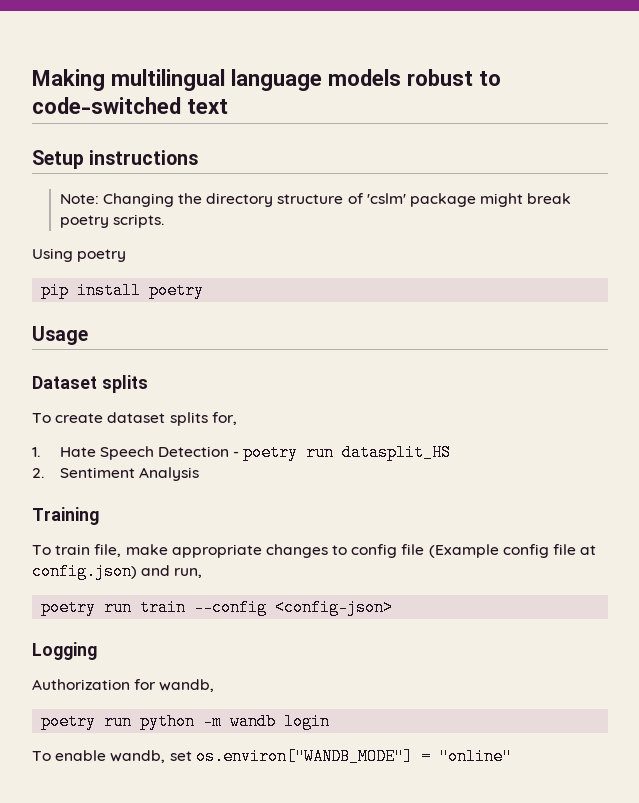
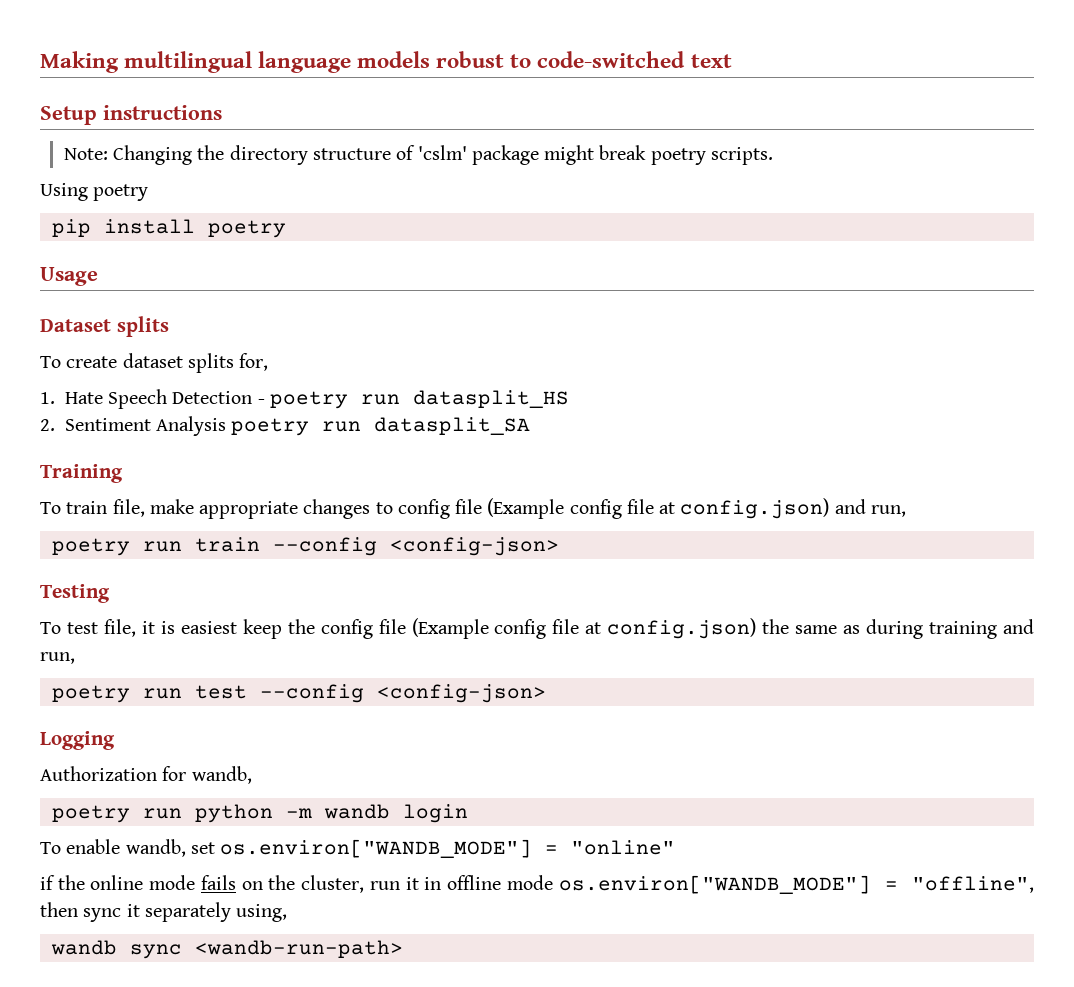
(199, 474) none -> [231,417,531,436] poetry run datasplit_SA
(394, 607) none -> [40,584,110,603] [40,618,1035,639] [40,652,75,664] [51,684,546,703] // Testing // To test file, it is easiest keep the config file (Example config file at config.json) the same as during training and run, // poetry run test --config <config-json>
(512, 756) none -> [40,875,1034,894] [40,902,288,922] [50,940,403,959] // if the online mode fails on the cluster, run it in offline mode os.environ["WANDB_MODE"] = "offline", then sync it separately using, // wandb sync <wandb-run-path>

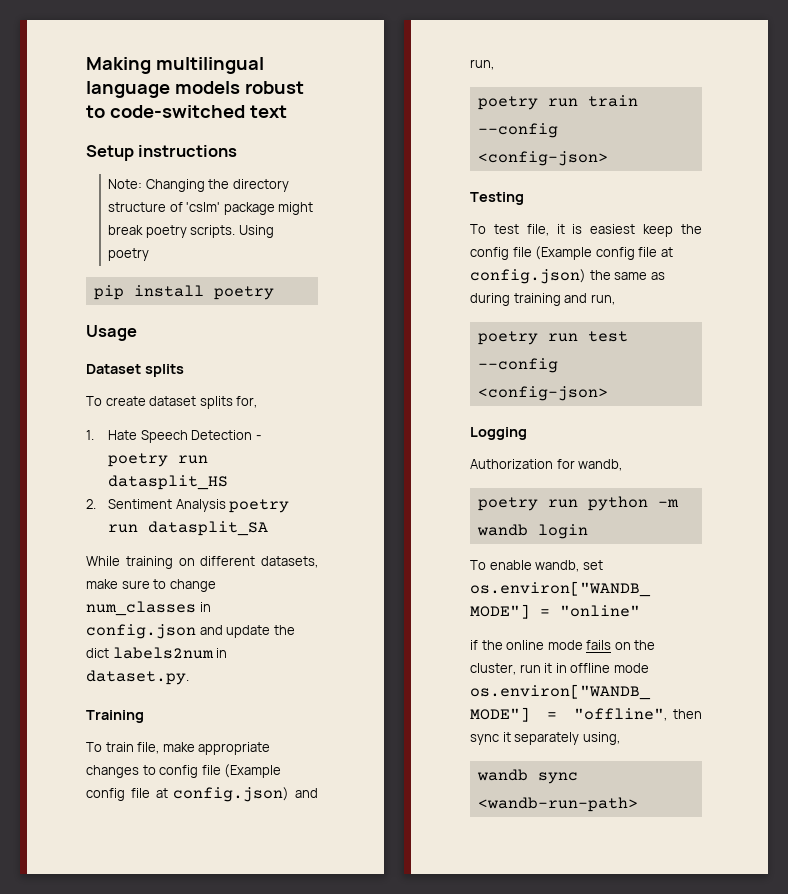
(773, 156) // -> (236, 231) none
(531, 426) none -> [86,556,318,569] [86,579,216,592] [86,601,211,616] [86,624,295,639] [86,647,228,659] [86,670,189,685] // While training on different datasets, make sure to change num_classes in config.json and update the dict labels2num in dataset.py.

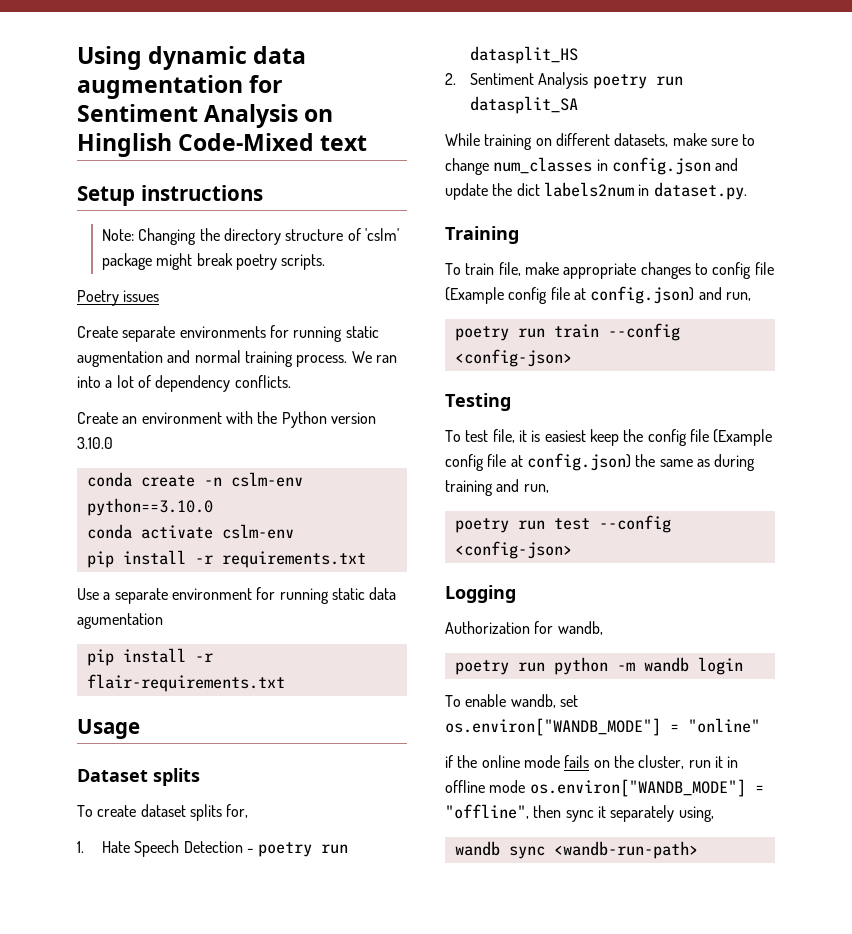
[86,57,264,74] [86,81,304,98] [86,105,245,118] Making multilingual language models robust to code-switched -> [77,46,307,70] [77,75,283,99] [77,104,334,128] [77,133,315,157] Using dynamic data augmentation for Sentiment Analysis on Hinglish Code-Mixed
[238,225,274,238] [108,248,150,261] [93,285,274,300] Using poetry // pip install poetry -> [77,290,160,306] [77,325,379,342] [77,350,397,367] [77,375,291,392] [77,411,376,428] [77,437,113,449] [86,472,303,487] [86,498,213,516] [86,524,294,539] [86,550,366,568] [77,587,397,604] [77,613,163,629] [86,648,213,666] [86,674,285,692] // Poetry issues // Create separate environments for running static augmentation and normal training process. We ran into a lot of dependency conflicts. // Create an environment with the Python version 3.10.0 // conda create -n cslm-env python==3.10.0 // conda activate cslm-env // pip install -r requirements.txt // Use a separate environment for running static data agumentation // pip install -r flair-requirements.txt

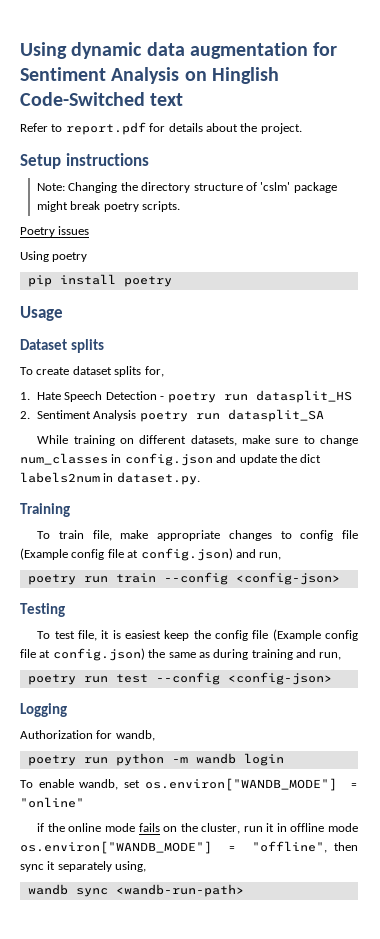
[178,133,315,151] Code-Mixed -> [20,92,145,106] Code-Switched
(368, 143) none -> [20,122,302,135] // Refer to report.pdf for details about the project.
[77,325,379,342] [77,350,397,367] [77,375,291,392] [77,411,376,428] [77,437,113,449] [86,472,303,487] [86,498,213,516] [86,524,294,539] [86,550,366,568] [77,587,397,604] [77,613,163,629] [86,648,213,666] [86,674,285,692] Create separate environments for running static augmentation and normal training process. We ran into a lot of dependency conflicts. // Create an environment with the Python version 3.10.0 // conda create -n cslm-env python==3.10.0 // conda activate cslm-env // pip install -r requirements.txt // Use a separate environment for running static data agumentation // pip install -r flair-requirements.txt -> [20,251,88,262] [27,274,172,287] Using poetry // pip install poetry

